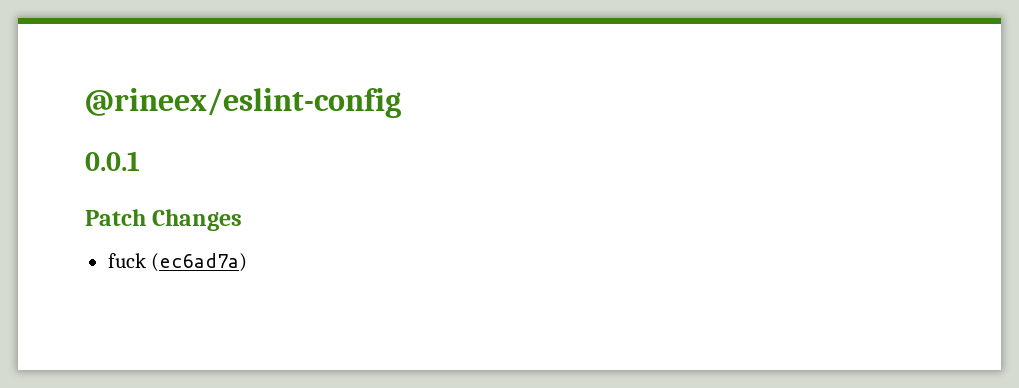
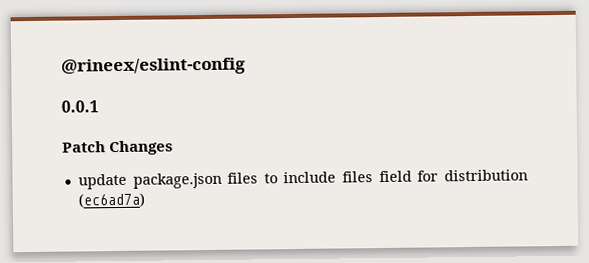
[107,253,147,268] fuck -> [77,169,529,190] update package.json files to include files field for distribution

